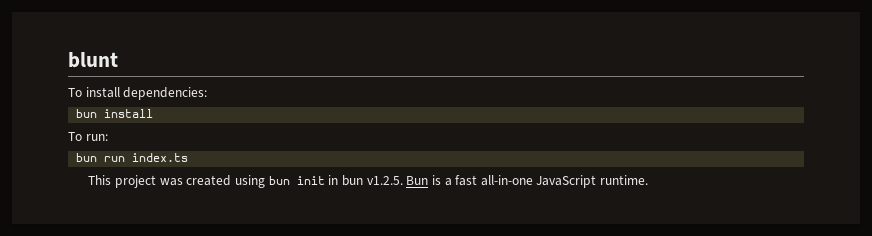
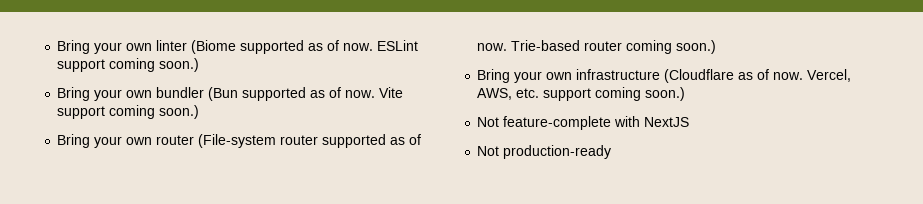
[68,52,118,68] [68,87,208,100] [76,109,154,118] [68,132,108,141] [76,153,189,162] [88,175,649,188] blunt // To install dependencies: // bun install // To run: // bun run index.ts // This project was created using bun init in bun v1.2.5. Bun is a fast all-in-one JavaScript runtime. -> [57,40,419,54] [57,58,200,72] [57,87,404,101] [57,105,200,119] [57,134,422,148] [477,40,717,54] [477,69,852,83] [477,87,686,101] [477,116,690,130] [477,145,612,159] Bring your own linter (Biome supported as of now. ESLint support coming soon.) // Bring your own bundler (Bun supported as of now. Vite support coming soon.) // Bring your own router (File-system router supported as of now. Trie-based router coming soon.) // Bring your own infrastructure (Cloudflare as of now. Vercel, AWS, etc. support coming soon.) // Not feature-complete with NextJS // Not production-ready

